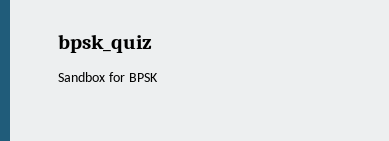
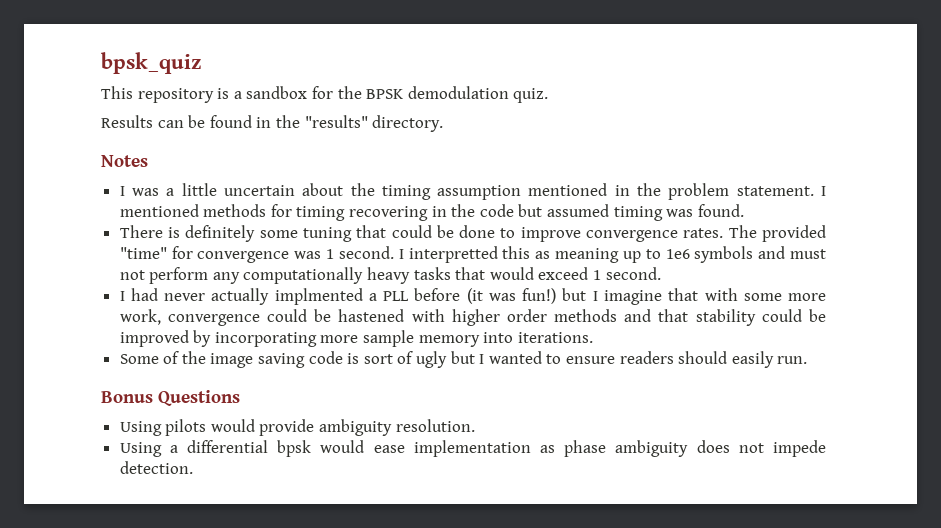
[58,72,158,82] Sandbox for BPSK -> [101,86,549,103] [101,115,444,132] [101,155,148,167] [119,183,826,200] [119,204,744,221] [119,225,826,242] [119,246,826,263] [119,267,661,284] [119,288,826,305] [119,309,827,326] [119,330,593,347] [119,351,808,368] [101,390,240,406] [119,419,475,436] [119,440,826,457] [119,461,193,474] This repository is a sandbox for the BPSK demodulation quiz. // Results can be found in the "results" directory. // Notes // I was a little uncertain about the timing assumption mentioned in the problem statement. I mentioned methods for timing recovering in the code but assumed timing was found. // There is definitely some tuning that could be done to improve convergence rates. The provided "time" for convergence was 1 second. I interpretted this as meaning up to 1e6 symbols and must not perform any computationally heavy tasks that would exceed 1 second. // I had never actually implmented a PLL before (it was fun!) but I imagine that with some more work, convergence could be hastened with higher order methods and that stability could be improved by incorporating more sample memory into iterations. // Some of the image saving code is sort of ugly but I wanted to ensure readers should easily run. // Bonus Questions // Using pilots would provide ambiguity resolution. // Using a differential bpsk would ease implementation as phase ambiguity does not impede detection.

